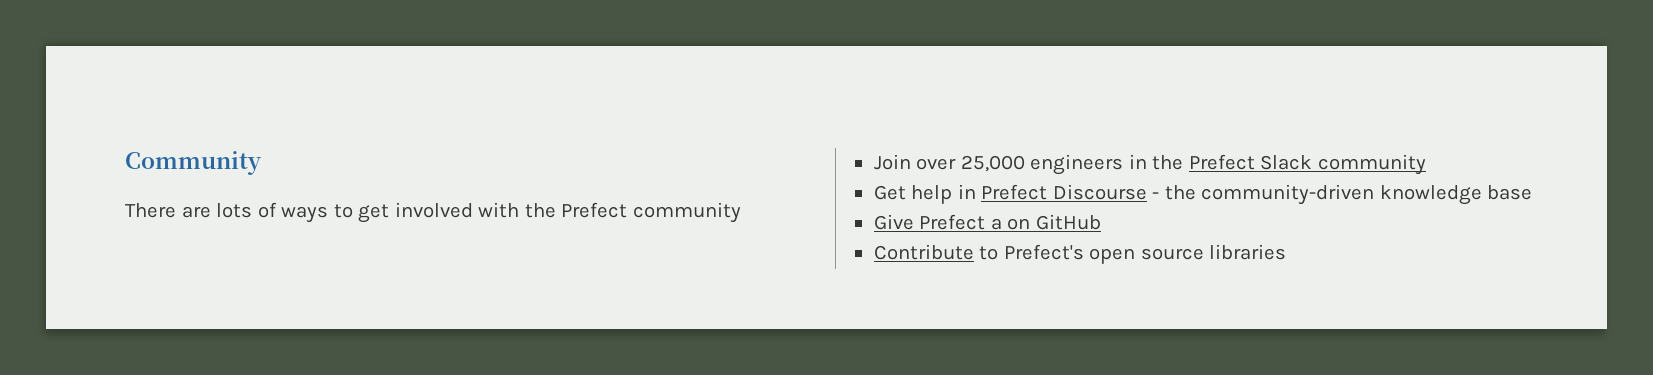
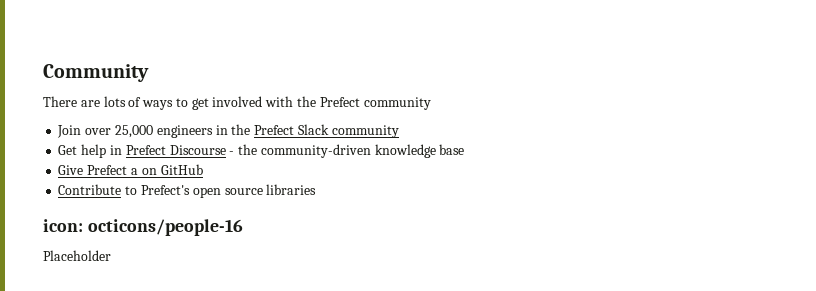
(1287, 252) none -> [43,219,243,236] [43,250,111,261] // icon: octicons/people-16 // Placeholder

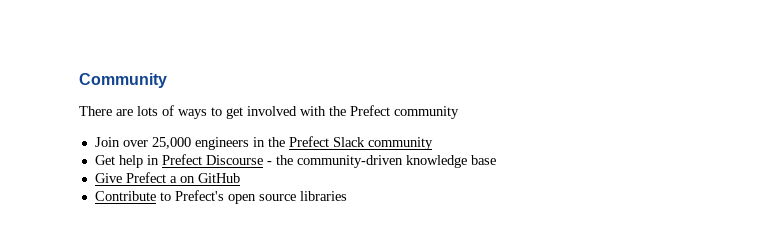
[43,219,243,236] [43,250,111,261] // icon: octicons/people-16 // Placeholder -> (347, 196) none

